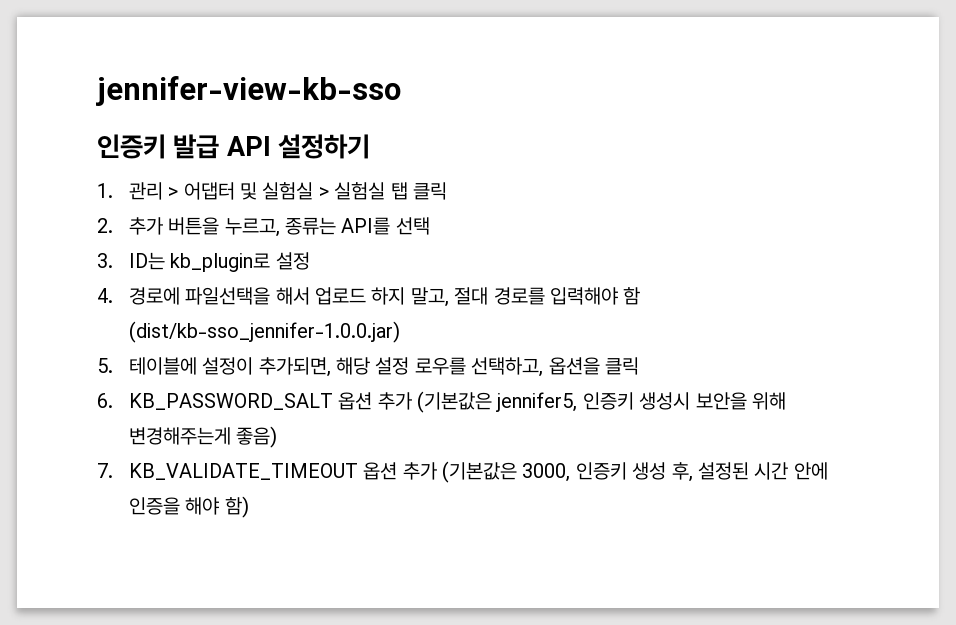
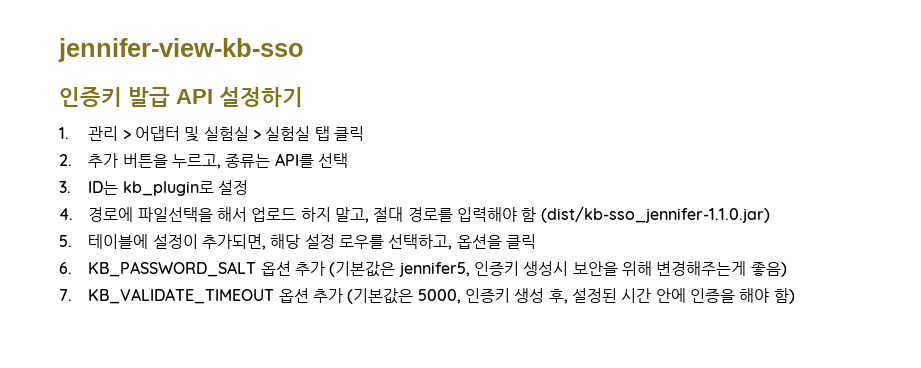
[128,321,400,343] (dist/kb-sso_jennifer-1.0.0.jar) -> [540,206,770,223] (dist/kb-sso_jennifer-1.1.0.jar)
[522,463,571,482] 3000, -> [417,289,461,304] 5000,

